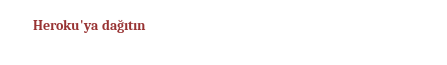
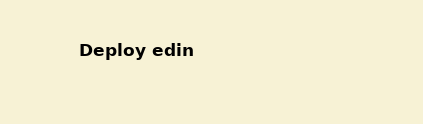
[33,19,146,33] Heroku'ya dağıtın -> [79,43,194,60] Deploy edin

